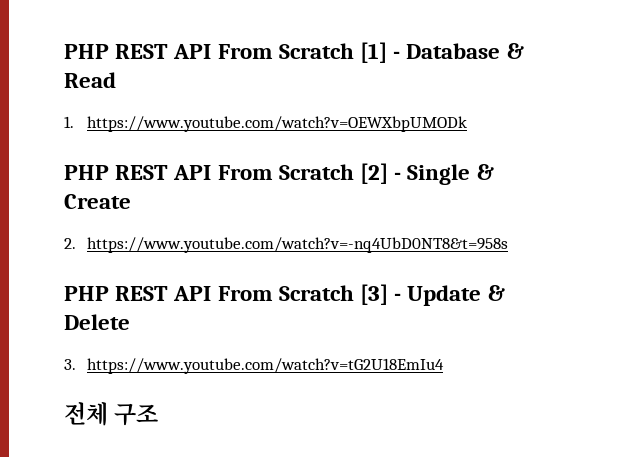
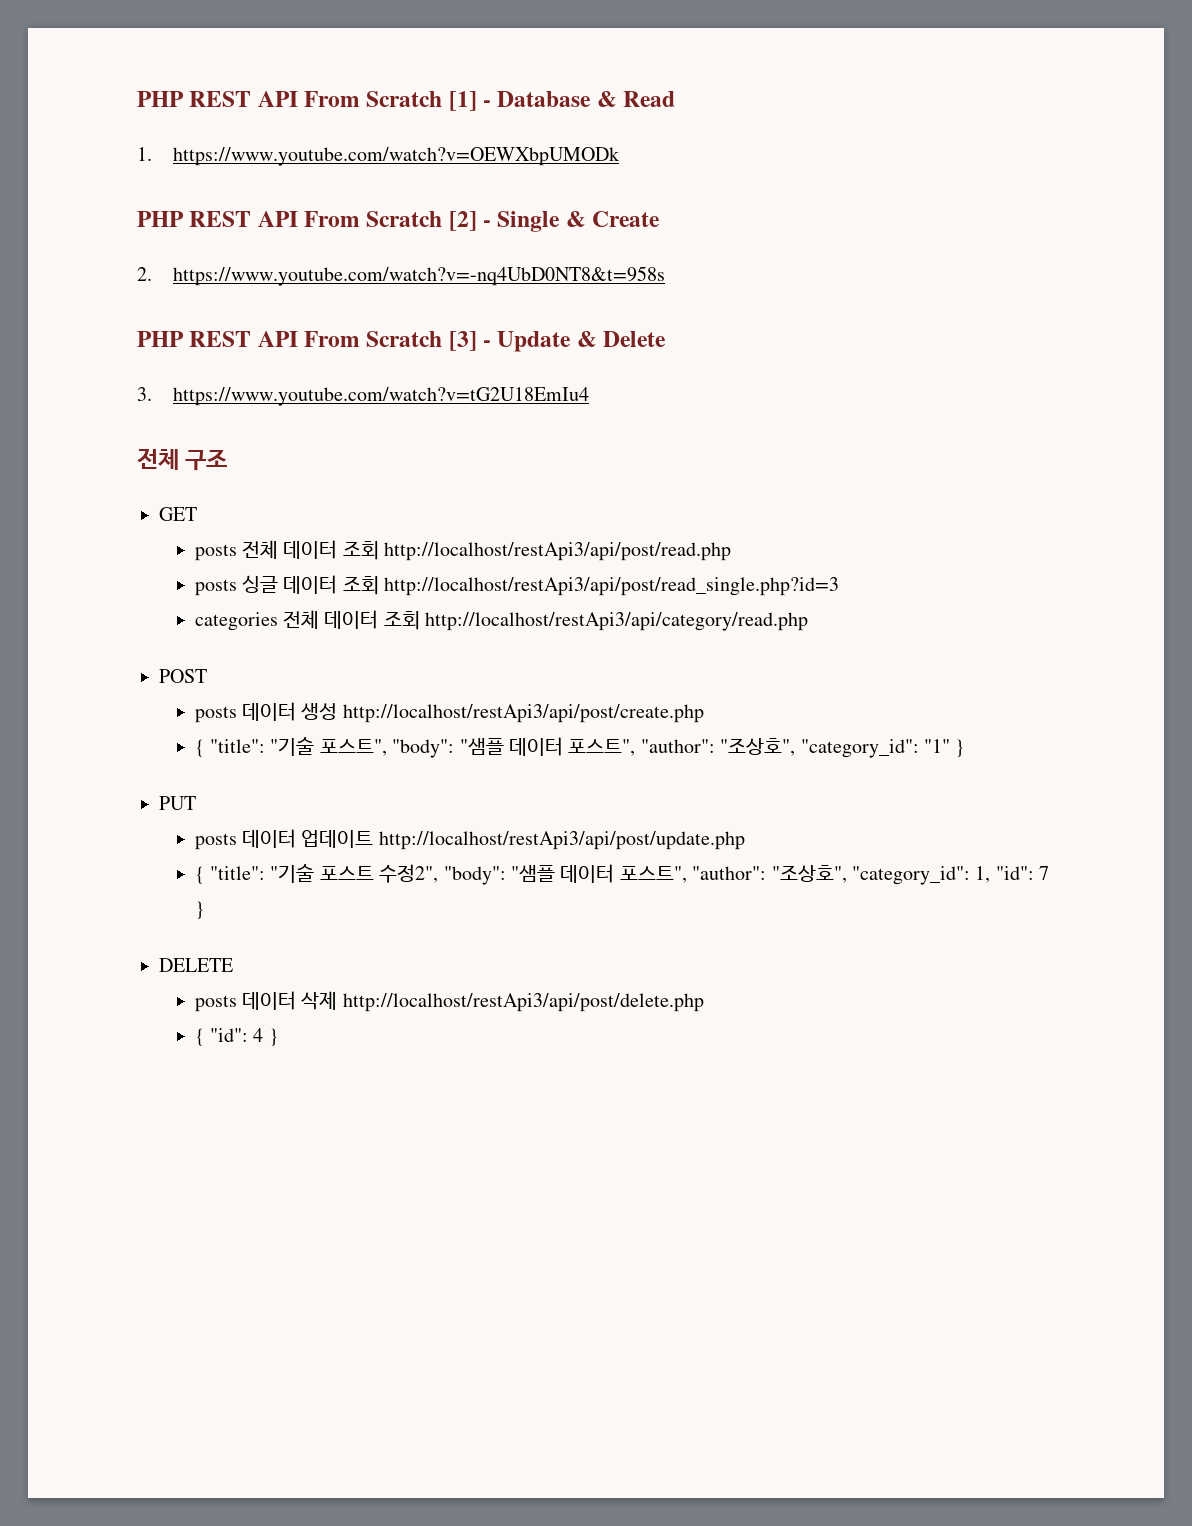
(159, 414) none -> [159,507,197,521] [194,540,732,561] [194,575,840,596] [194,610,809,631] [159,669,207,683] [194,702,704,723] [194,737,966,758] [159,796,196,810] [194,829,745,850] [194,864,1050,885] [194,901,205,919] [159,958,233,972] [194,991,704,1012] [194,1028,279,1046] // GET // posts 전체 데이터 조회 http://localhost/restApi3/api/post/read.php // posts 싱글 데이터 조회 http://localhost/restApi3/api/post/read_single.php?id=3 // categories 전체 데이터 조회 http://localhost/restApi3/api/category/read.php // POST // posts 데이터 생성 http://localhost/restApi3/api/post/create.php // { "title": "기술 포스트", "body": "샘플 데이터 포스트", "author": "조상호", "category_id": "1" } // PUT // posts 데이터 업데이트 http://localhost/restApi3/api/post/update.php // { "title": "기술 포스트 수정2", "body": "샘플 데이터 포스트", "author": "조상호", "category_id": 1, "id": 7 } // DELETE // posts 데이터 삭제 http://localhost/restApi3/api/post/delete.php // { "id": 4 }

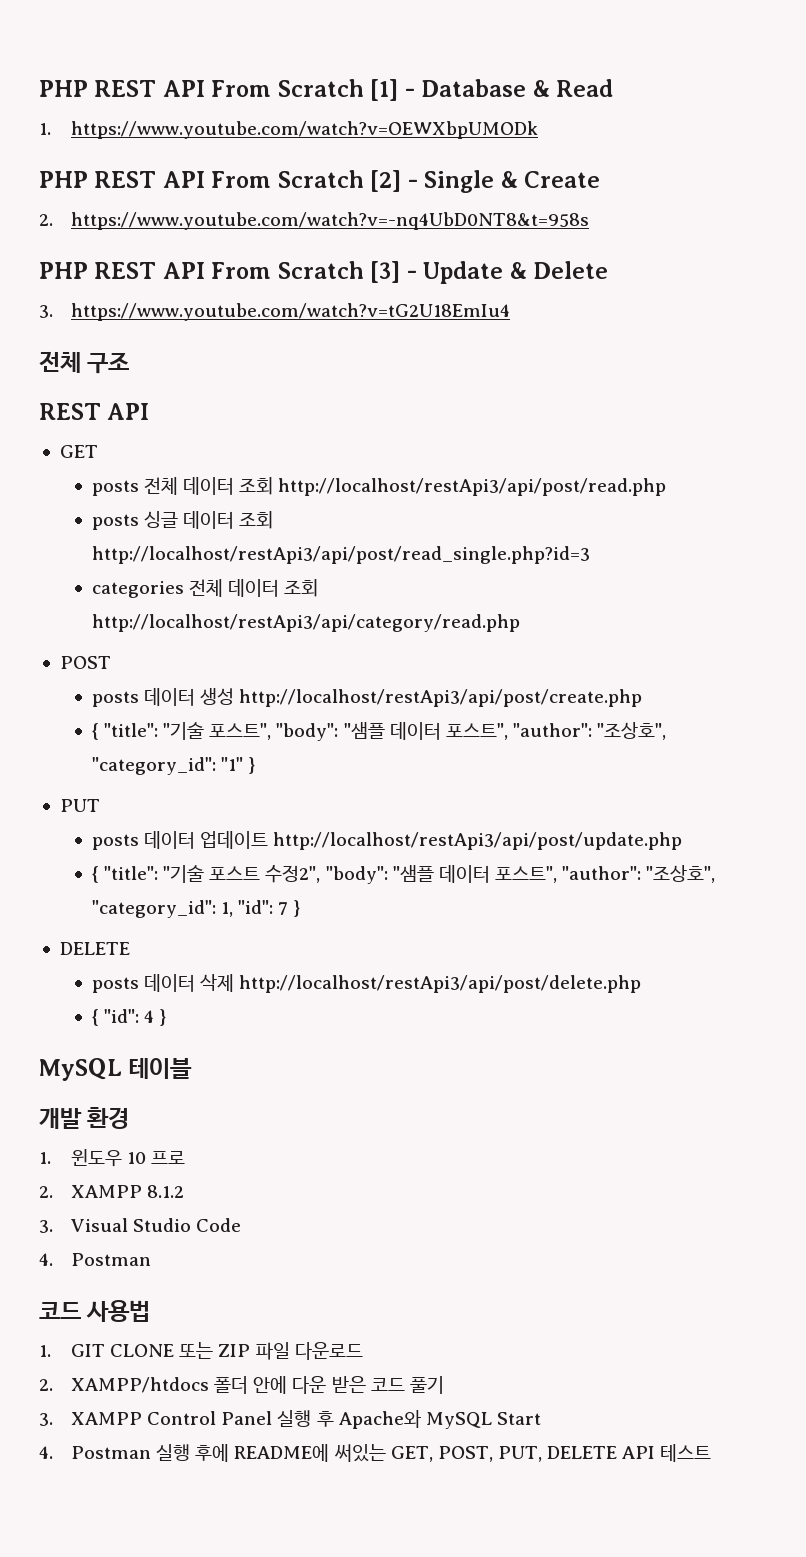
(228, 460) none -> [39,403,150,420] // REST API
(279, 1037) none -> [39,1057,193,1081] [39,1107,130,1129] [39,1149,186,1167] [39,1185,185,1198] [39,1218,242,1233] [39,1253,152,1266] [39,1300,151,1322] [39,1342,363,1360] [39,1376,444,1394] [39,1410,541,1429] [39,1444,712,1462] // MySQL 테이블 // 개발 환경 // 1. 윈도우 10 프로 // 2. XAMPP 8.1.2 // 3. Visual Studio Code // 4. Postman // 코드 사용법 // 1. GIT CLONE 또는 ZIP 파일 다운로드 // 2. XAMPP/htdocs 폴더 안에 다운 받은 코드 풀기 // 3. XAMPP Control Panel 실행 후 Apache와 MySQL Start // 4. Postman 실행 후에 README에 써있는 GET, POST, PUT, DELETE API 테스트

